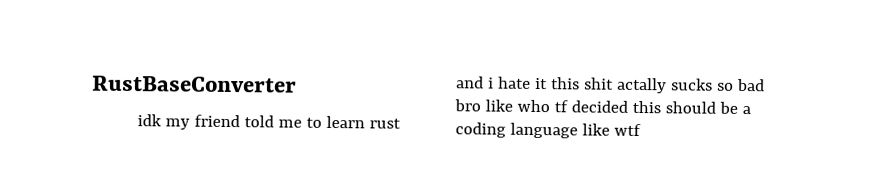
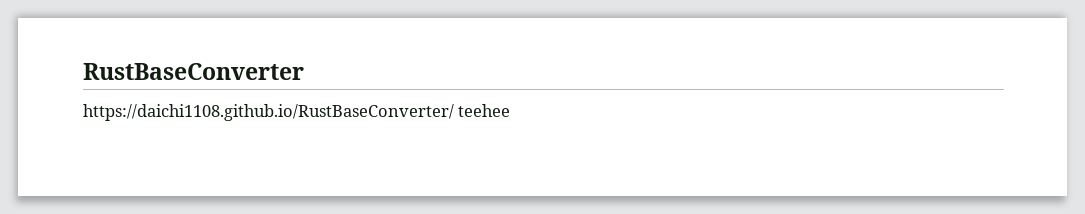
[136,114,401,130] [456,76,765,94] [454,99,751,115] [455,122,641,139] idk my friend told me to learn rust and i hate it this shit actally sucks so bad bro like who tf decided this should be a coding language like wtf -> [83,104,511,121] https://daichi1108.github.io/RustBaseConverter/ teehee

